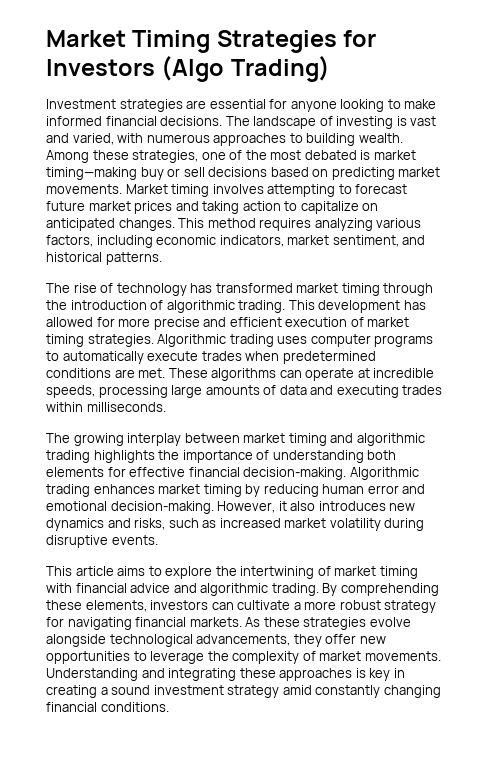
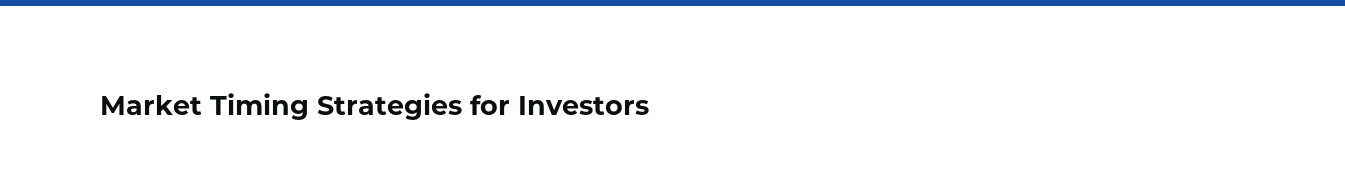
[161,56,330,82] [46,99,437,112] [46,116,437,129] [46,133,403,146] [46,150,416,163] [46,167,441,180] [46,184,408,197] [46,201,379,214] [46,218,422,231] [46,235,426,248] [46,252,162,265] [46,283,434,296] [46,300,426,313] [46,317,410,330] [46,334,434,347] [46,351,376,364] [46,368,435,381] [46,385,443,398] [46,402,166,412] [46,433,425,446] [46,450,397,463] [46,467,419,480] [46,484,426,497] [46,501,416,514] [46,518,425,531] [46,535,158,548] [46,566,418,579] [46,583,439,596] [46,600,437,613] [46,617,411,630] [46,634,386,647] [46,651,441,664] [46,668,405,681] [46,685,441,698] [46,702,169,712] (Algo Trading) // Investment strategies are essential for anyone looking to make informed financial decisions. The landscape of investing is vast and varied, with numerous approaches to building wealth. Among these strategies, one of the most debated is market timing—making buy or sell decisions based on predicting market movements. Market timing involves attempting to forecast future market prices and taking action to capitalize on anticipated changes. This method requires analyzing various factors, including economic indicators, market sentiment, and historical patterns. // The rise of technology has transformed market timing through the introduction of algorithmic trading. This development has allowed for more precise and efficient execution of market timing strategies. Algorithmic trading uses computer programs to automatically execute trades when predetermined conditions are met. These algorithms can operate at incredible speeds, processing large amounts of data and executing trades within milliseconds. // The growing interplay between market timing and algorithmic trading highlights the importance of understanding both elements for effective financial decision-making. Algorithmic trading enhances market timing by reducing human error and emotional decision-making. However, it also introduces new dynamics and risks, such as increased market volatility during disruptive events. // This article aims to explore the intertwining of market timing with financial advice and algorithmic trading. By comprehending these elements, investors can cultivate a more robust strategy for navigating financial markets. As these strategies evolve alongside technological advancements, they offer new opportunities to leverage the complexity of market movements. Understanding and integrating these approaches is key in creating a sound investment strategy amid constantly changing financial conditions. -> (649, 105) none

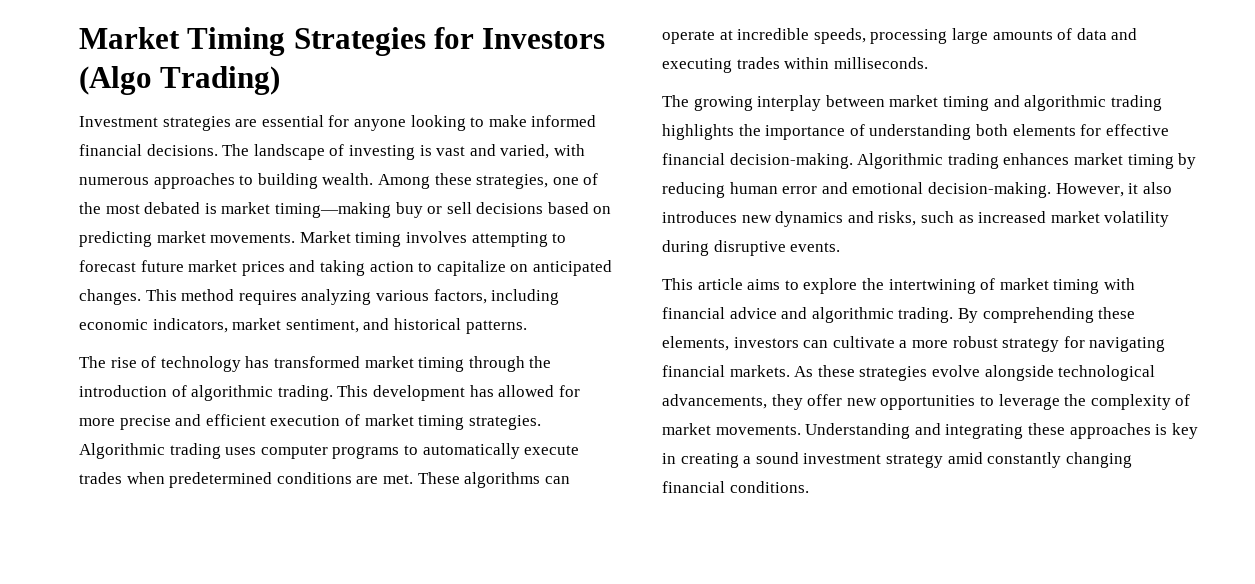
(649, 105) none -> [79,66,281,95] [79,115,597,131] [79,144,585,160] [79,173,599,189] [79,202,612,218] [79,231,567,247] [79,260,612,276] [79,289,560,305] [79,318,527,334] [79,356,552,372] [79,385,580,401] [79,414,541,430] [79,443,580,459] [79,472,570,488] [662,28,1138,44] [662,57,928,73] [662,95,1162,111] [662,124,1169,140] [662,153,1197,169] [662,182,1172,198] [662,211,1170,227] [662,240,841,256] [662,278,1135,294] [662,307,1136,323] [662,336,1166,352] [662,365,1156,381] [662,394,1191,410] [662,423,1198,439] [662,452,1132,468] [662,481,809,493] (Algo Trading) // Investment strategies are essential for anyone looking to make informed financial decisions. The landscape of investing is vast and varied, with numerous approaches to building wealth. Among these strategies, one of the most debated is market timing—making buy or sell decisions based on predicting market movements. Market timing involves attempting to forecast future market prices and taking action to capitalize on anticipated changes. This method requires analyzing various factors, including economic indicators, market sentiment, and historical patterns. // The rise of technology has transformed market timing through the introduction of algorithmic trading. This development has allowed for more precise and efficient execution of market timing strategies. Algorithmic trading uses computer programs to automatically execute trades when predetermined conditions are met. These algorithms can operate at incredible speeds, processing large amounts of data and executing trades within milliseconds. // The growing interplay between market timing and algorithmic trading highlights the importance of understanding both elements for effective financial decision-making. Algorithmic trading enhances market timing by reducing human error and emotional decision-making. However, it also introduces new dynamics and risks, such as increased market volatility during disruptive events. // This article aims to explore the intertwining of market timing with financial advice and algorithmic trading. By comprehending these elements, investors can cultivate a more robust strategy for navigating financial markets. As these strategies evolve alongside technological advancements, they offer new opportunities to leverage the complexity of market movements. Understanding and integrating these approaches is key in creating a sound investment strategy amid constantly changing financial conditions.

